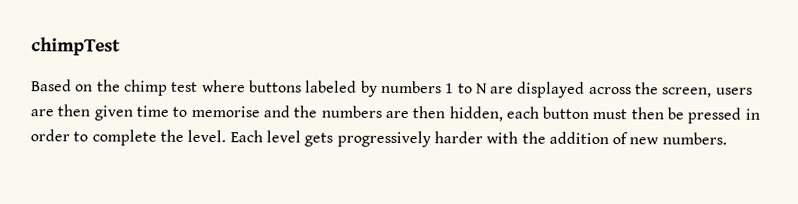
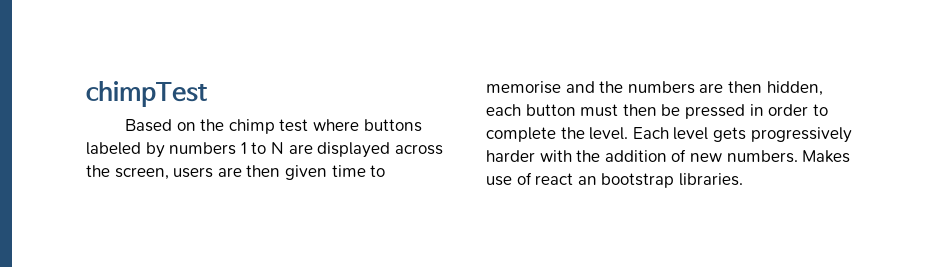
(727, 138) none -> [802,150,851,163] [486,172,743,188] Makes use of react an bootstrap libraries.

